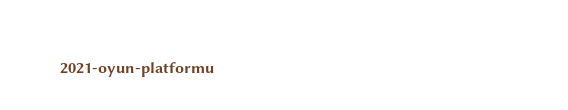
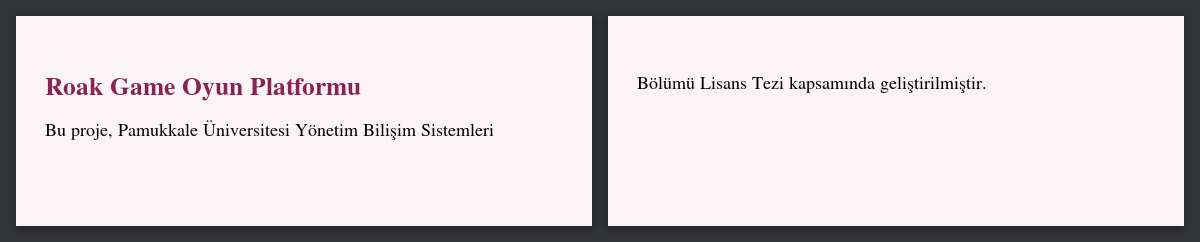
[60,62,214,77] 2021-oyun-platformu -> [45,78,361,101] [45,120,494,140] [637,76,987,93] Roak Game Oyun Platformu // Bu proje, Pamukkale Üniversitesi Yönetim Bilişim Sistemleri Bölümü Lisans Tezi kapsamında geliştirilmiştir.

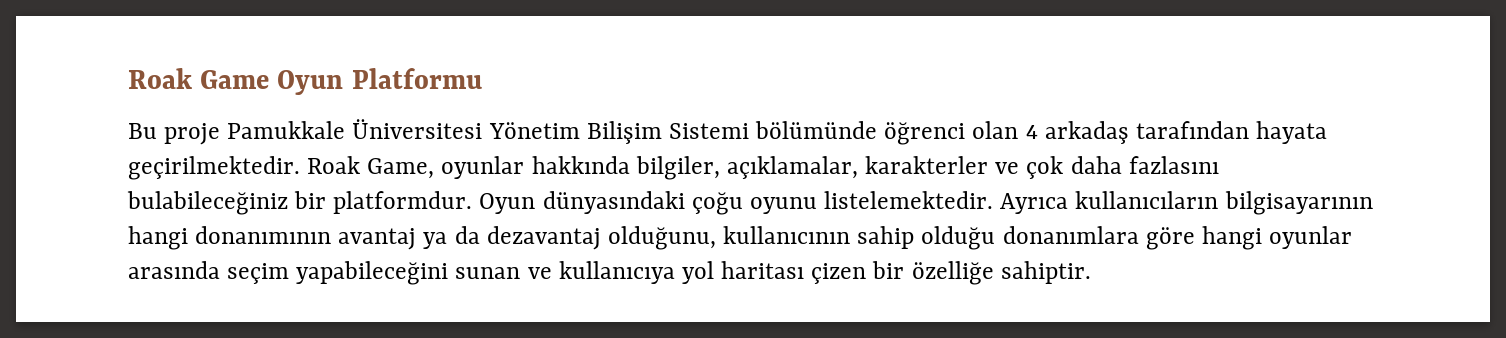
[71,124,113,140] proje, -> [164,123,221,145] proje
[421,123,494,136] [637,76,987,93] Sistemleri Bölümü Lisans Tezi kapsamında geliştirilmiştir. -> [668,121,1328,145] [128,156,1219,180] [127,191,1373,215] [128,226,1353,250] [128,261,1091,285] Sistemi bölümünde öğrenci olan 4 arkadaş tarafından hayata geçirilmektedir. Roak Game, oyunlar hakkında bilgiler, açıklamalar, karakterler ve çok daha fazlasını bulabileceğiniz bir platformdur. Oyun dünyasındaki çoğu oyunu listelemektedir. Ayrıca kullanıcıların bilgisayarının hangi donanımının avantaj ya da dezavantaj olduğunu, kullanıcının sahip olduğu donanımlara göre hangi oyunlar arasında seçim yapabileceğini sunan ve kullanıcıya yol haritası çizen bir özelliğe sahiptir.

